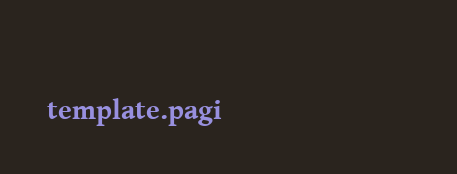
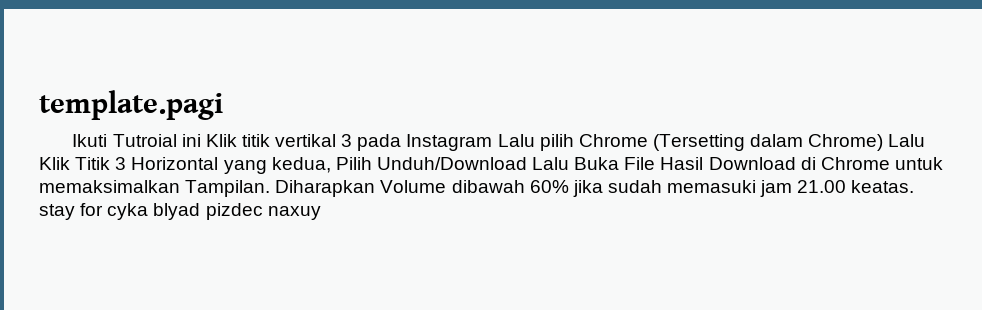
(222, 112) none -> [72,134,926,151] [39,157,943,174] [39,180,915,197] [39,203,321,220] // Ikuti Tutroial ini Klik titik vertikal 3 pada Instagram Lalu pilih Chrome (Tersetting dalam Chrome) Lalu Klik Titik 3 Horizontal yang kedua, Pilih Unduh/Download Lalu Buka File Hasil Download di Chrome untuk memaksimalkan Tampilan. Diharapkan Volume dibawah 60% jika sudah memasuki jam 21.00 keatas. stay for cyka blyad pizdec naxuy

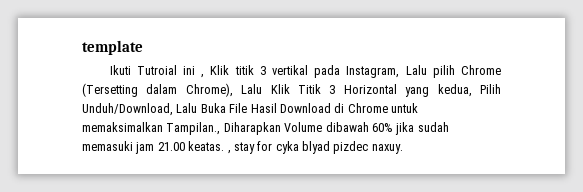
[39,90,223,120] template.pagi -> [82,40,143,55] template
(201, 140) none -> [201,74,205,78] ,
[275,134,493,151] vertikal 3 pada Instagram -> [259,65,400,78] 3 vertikal pada Instagram,
[808,134,884,151] Chrome) -> [185,83,233,97] Chrome),
[376,157,527,170] Unduh/Download -> [82,103,173,116] Unduh/Download,
[185,180,271,197] Tampilan. -> [166,122,221,135] Tampilan.,
(915, 186) none -> [227,150,231,154] ,
[267,206,321,220] naxuy -> [371,144,403,154] naxuy.

